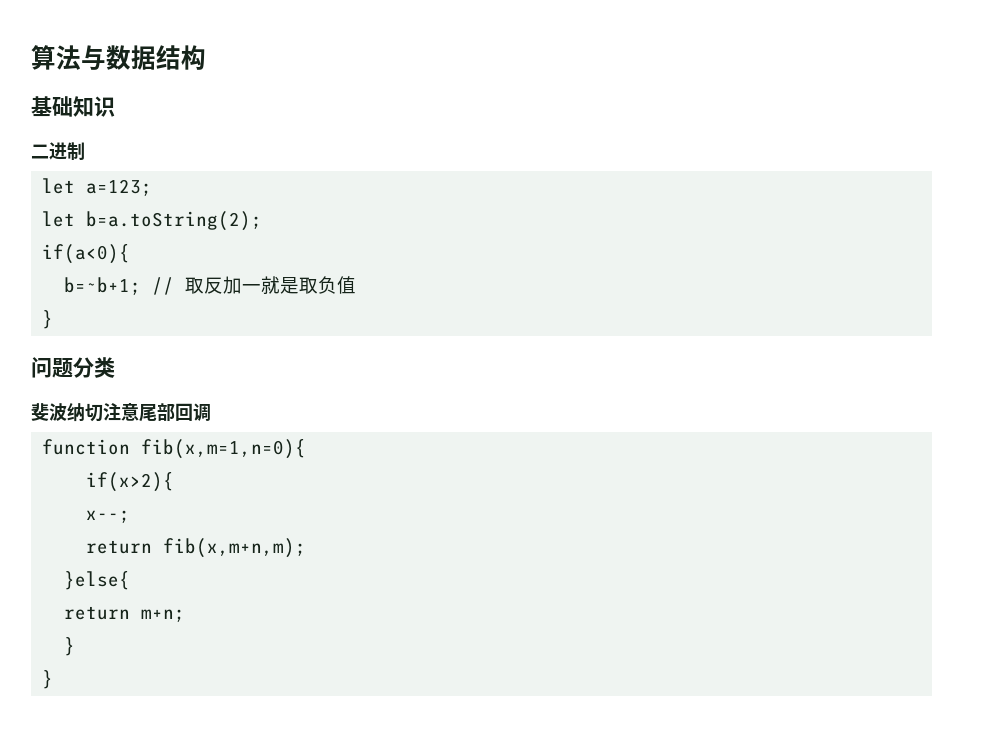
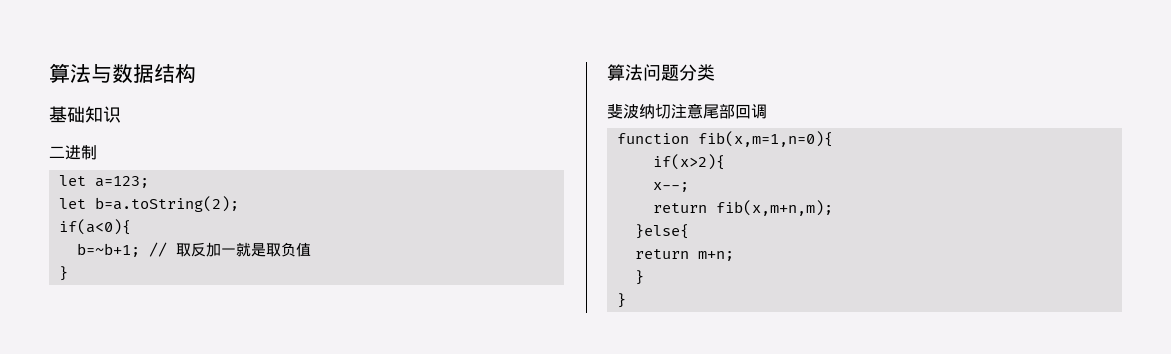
(54, 319) none -> [607,64,643,81] 算法

